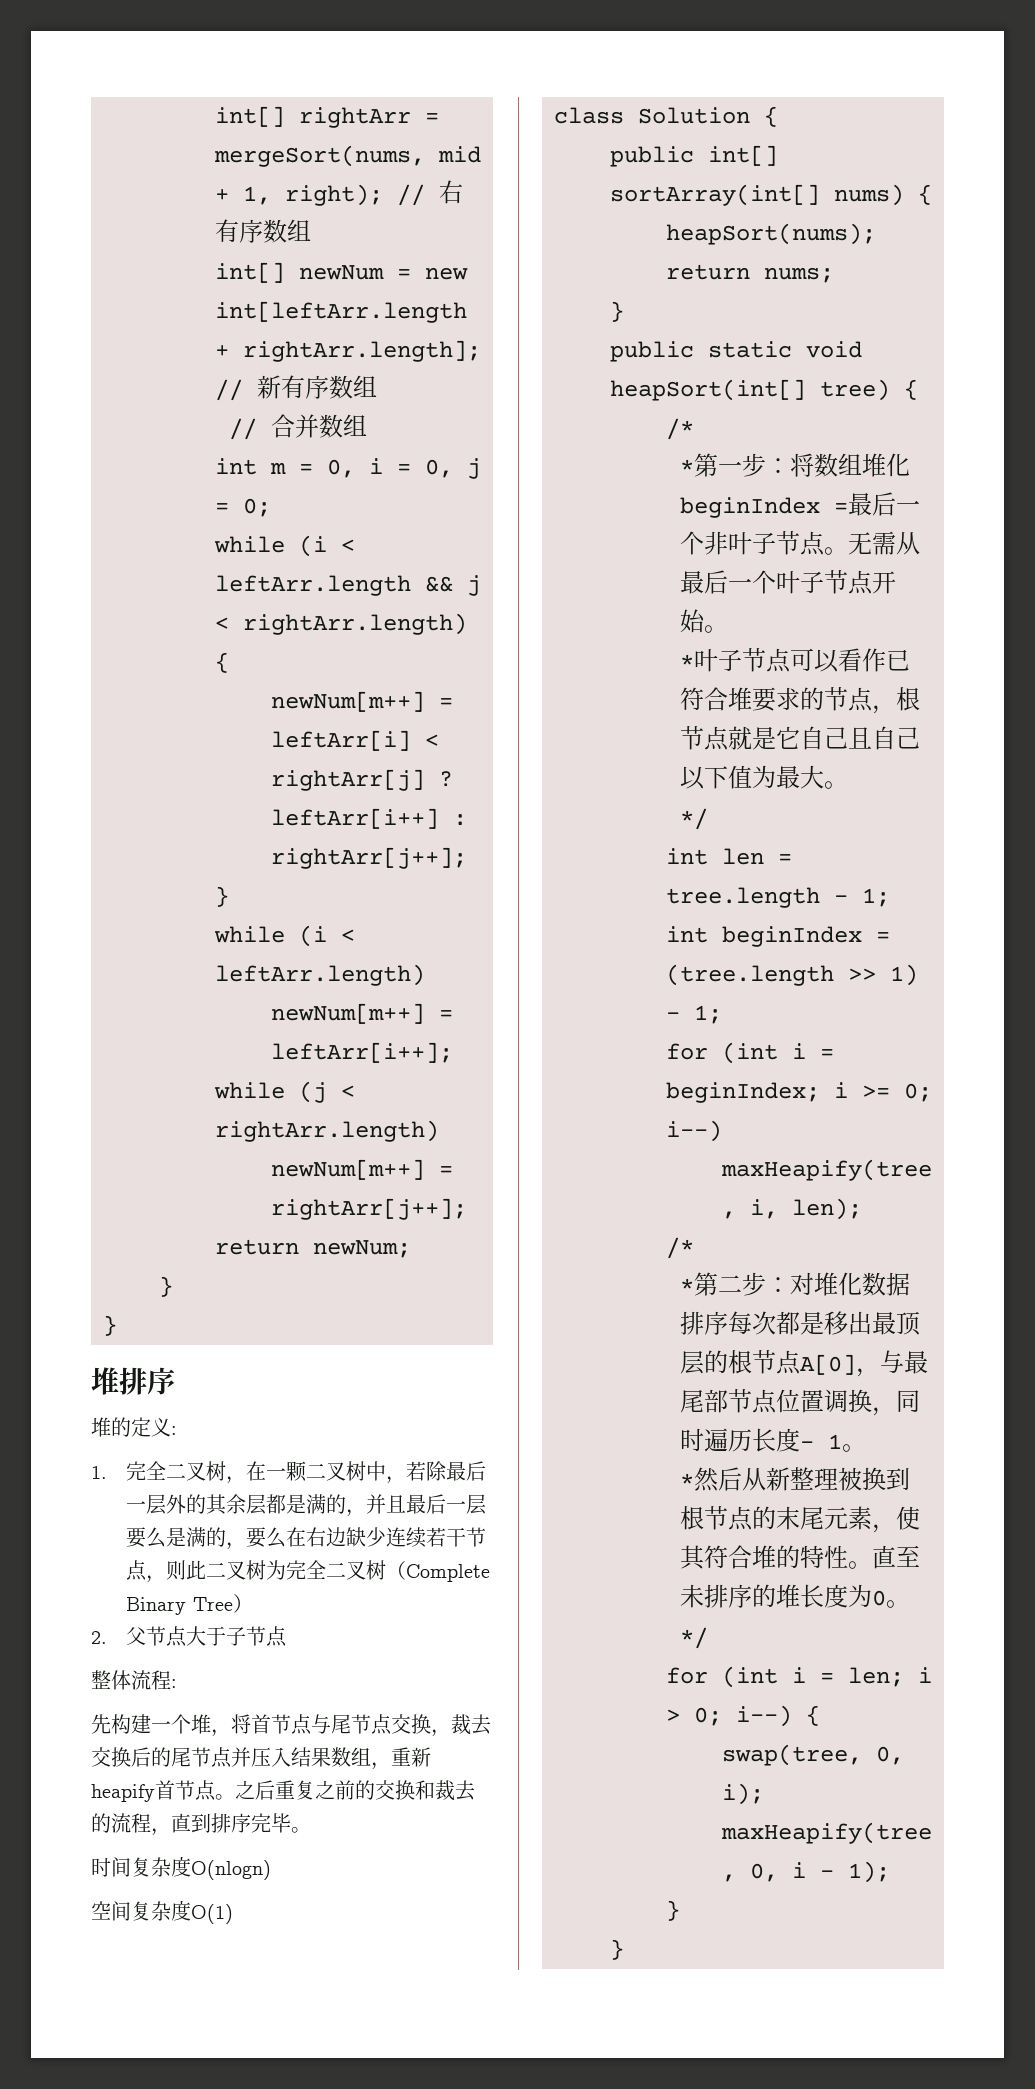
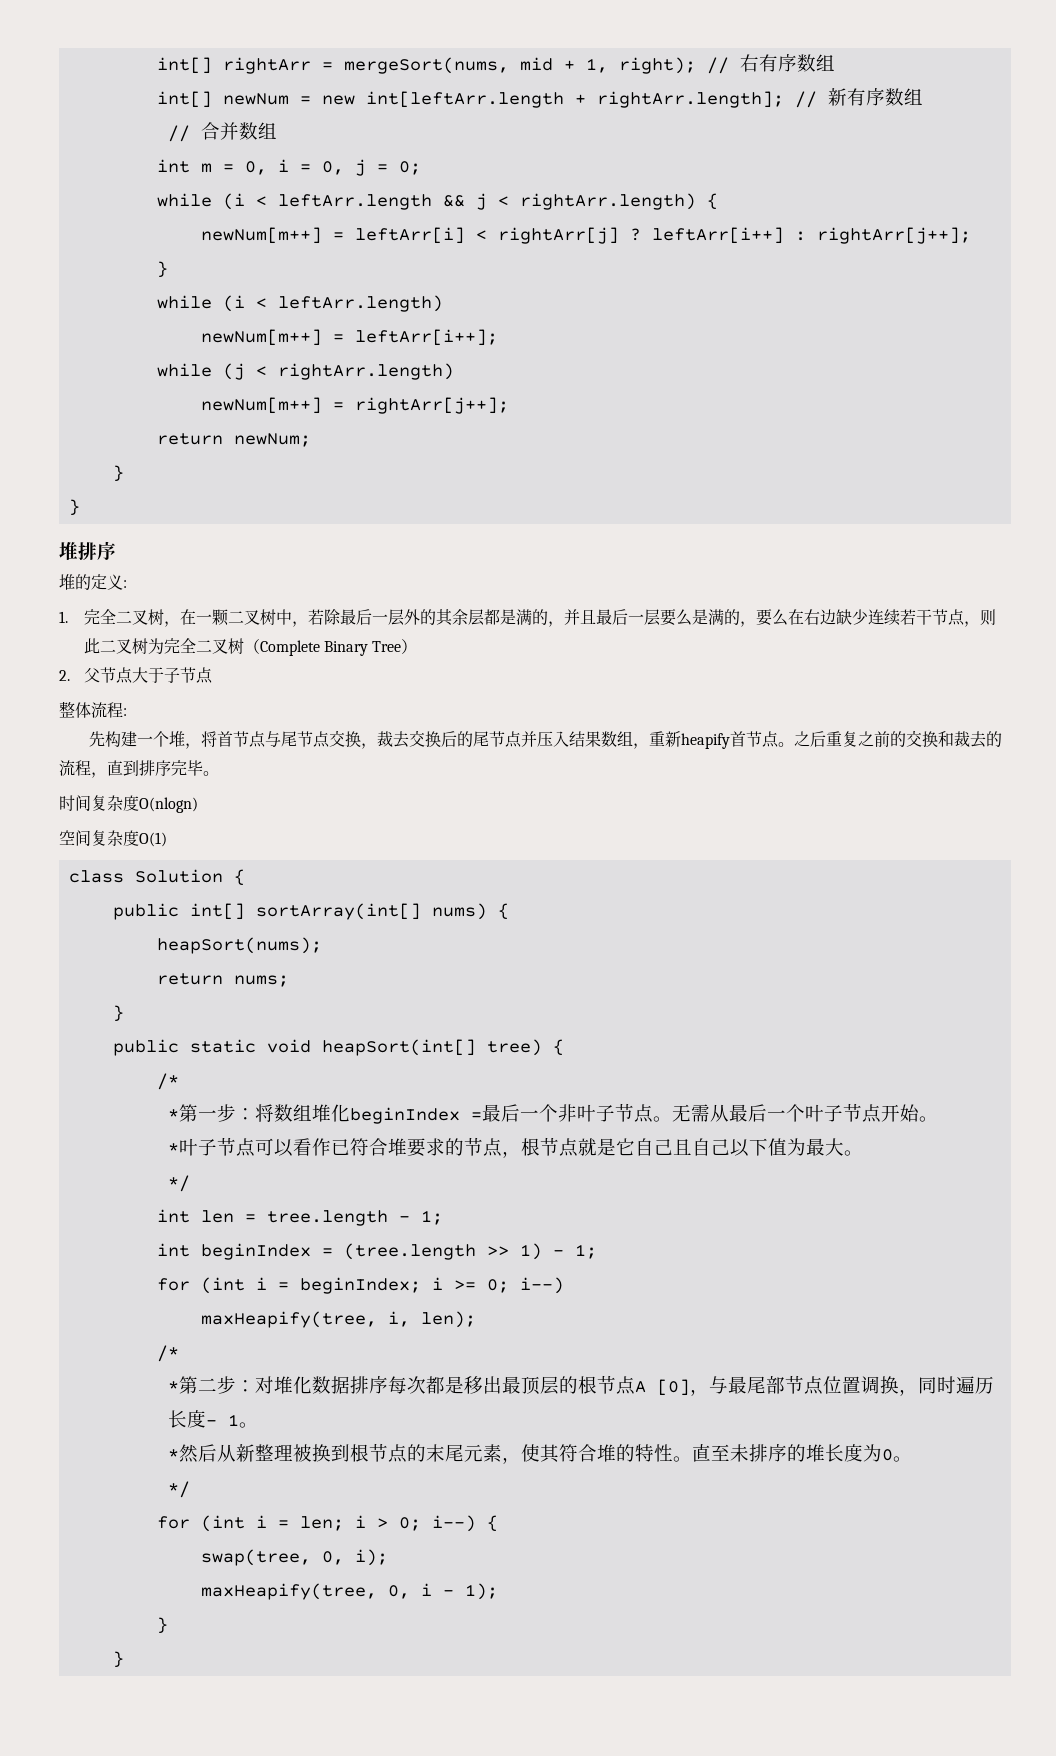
[800,1354,856,1375] A[0] -> [634,1379,690,1396] A [0]

